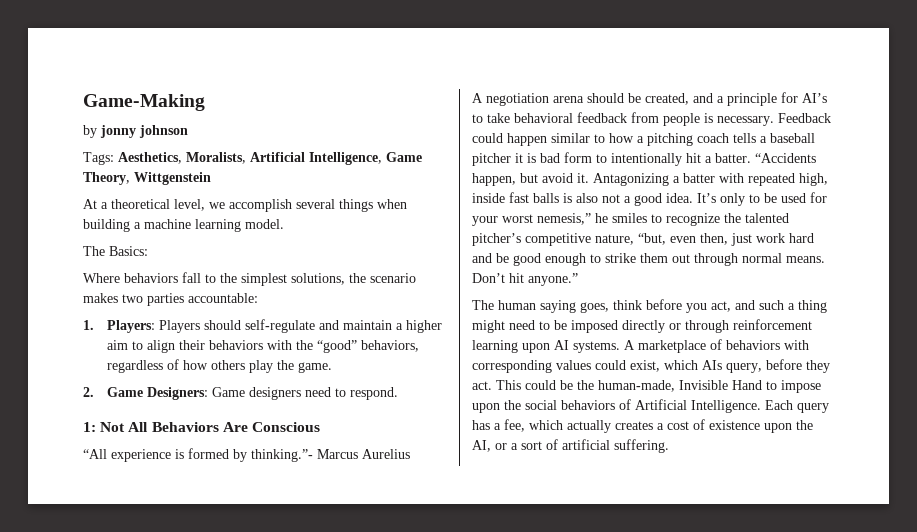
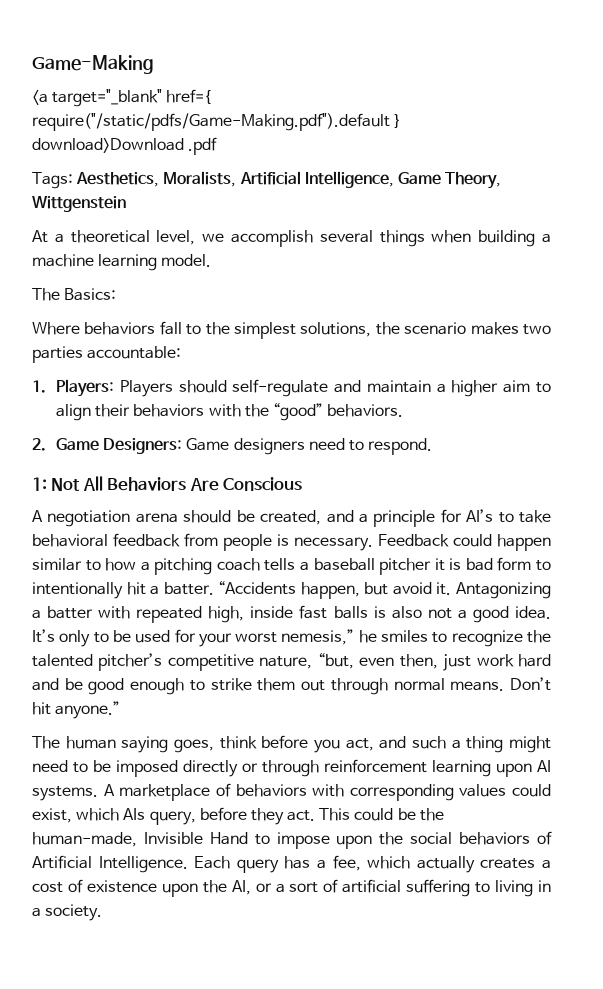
[83,125,188,138] by jonny johnson -> [32,89,212,107] [32,113,402,131] [32,137,218,155] <a target="_blank" href={ require("/static/pdfs/Game-Making.pdf").default } download>Download .pdf
[361,340,420,352] [107,359,333,373] behaviors, regardless of how others play the game. -> [327,404,404,417] behaviors.
[83,448,410,462] // “All experience is formed by thinking.”- Marcus Aurelius -> (303, 484) none
[614,439,669,453] suffering. -> [406,879,551,897] [32,904,103,921] suffering to living in a society.

